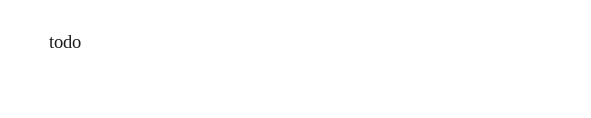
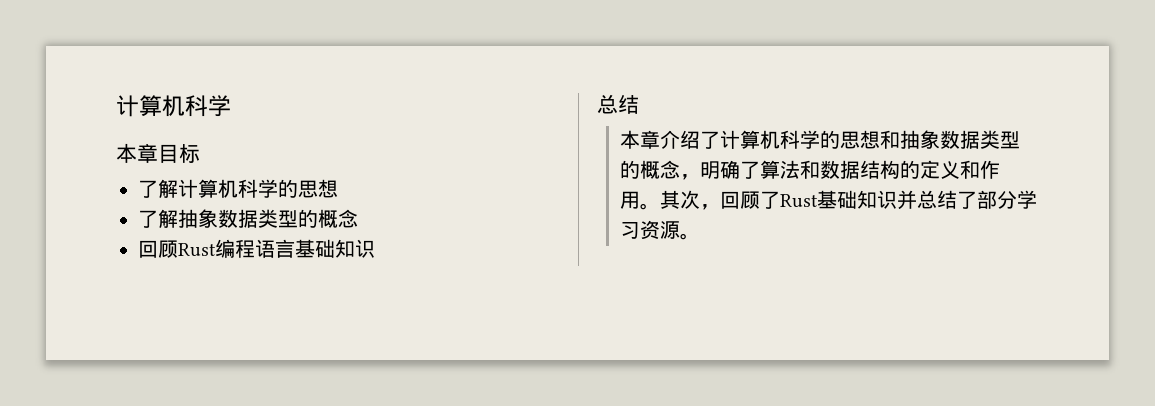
[49,35,81,48] todo -> [116,95,231,117] [116,143,200,163] [138,179,338,198] [138,209,358,228] [138,239,375,258] [597,94,639,114] [619,130,1020,149] [619,160,1000,180] [619,190,1037,210] [619,220,700,240] 计算机科学 // 本章目标 // 了解计算机科学的思想 // 了解抽象数据类型的概念 // 回顾Rust编程语言基础知识 // 总结 // 本章介绍了计算机科学的思想和抽象数据类型的概念，明确了算法和数据结构的定义和作用。其次，回顾了Rust基础知识并总结了部分学习资源。

